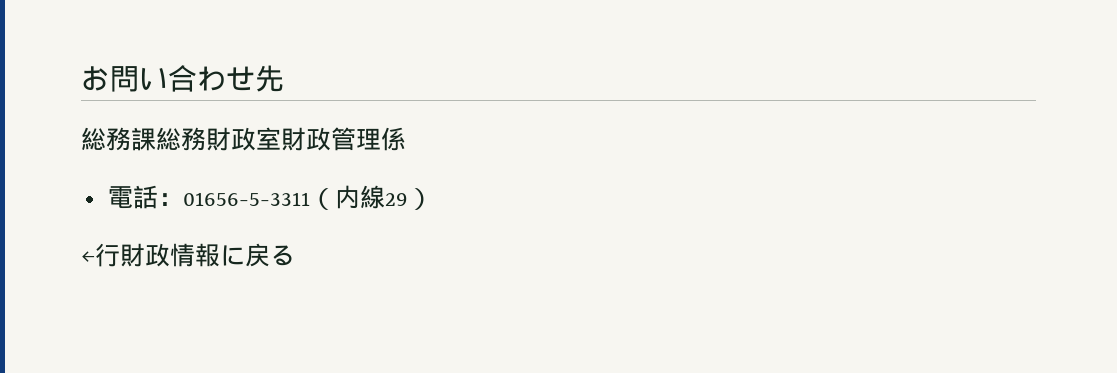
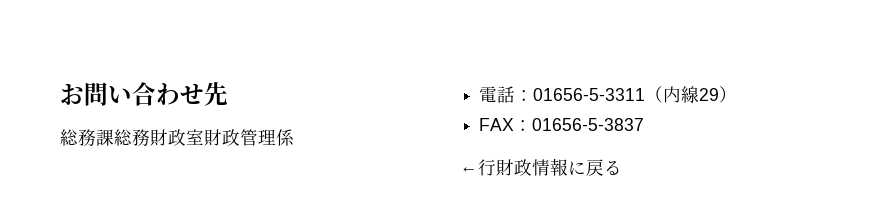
(433, 199) none -> [479,118,645,131] // FAX：01656-5-3837

